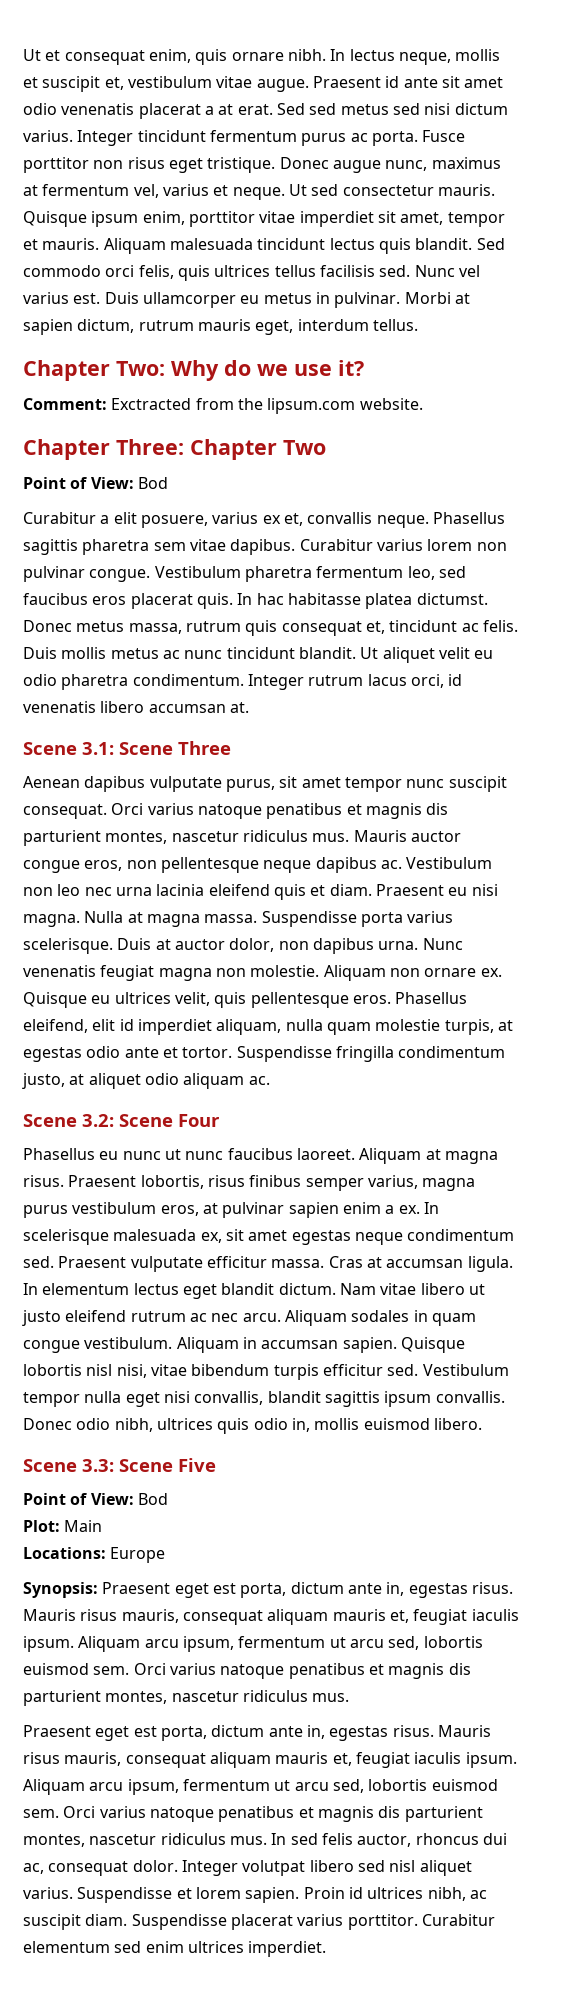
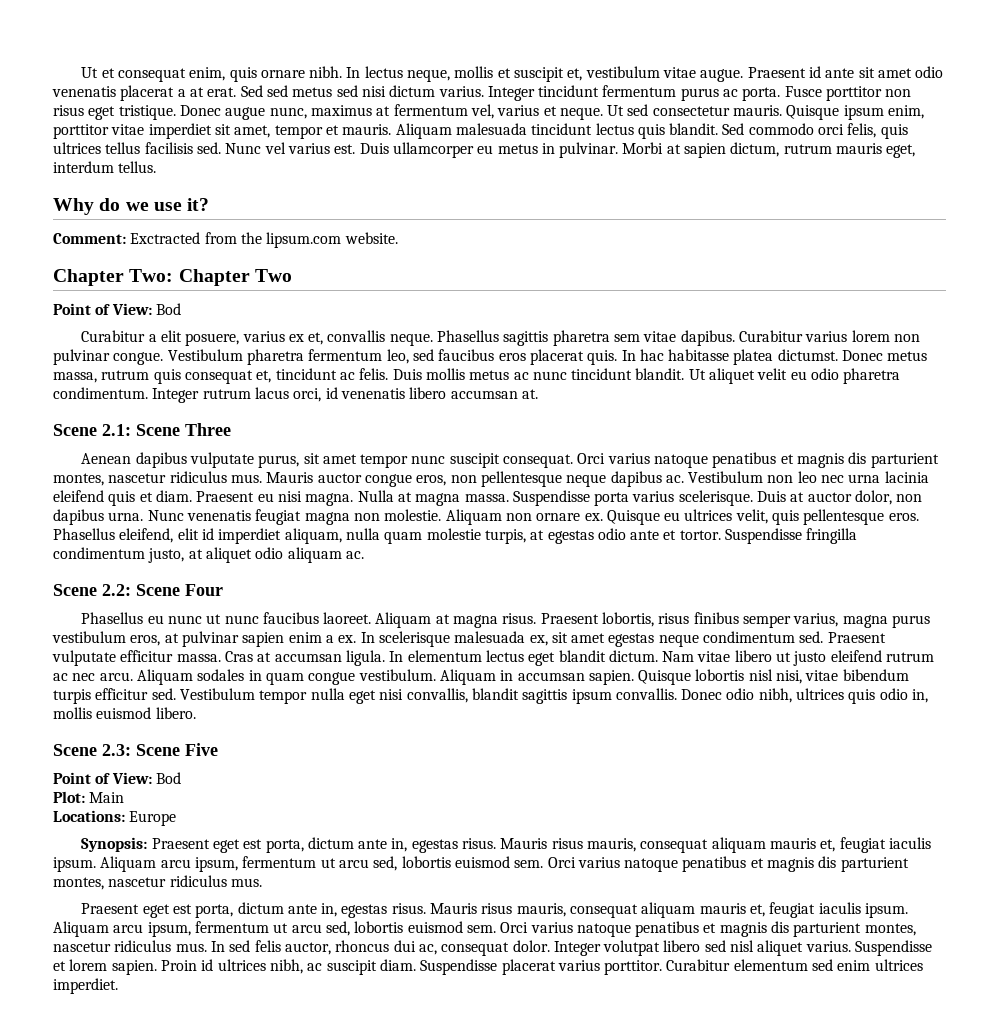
[23,360,165,381] Chapter Two: -> (157, 167) none
[116,439,184,455] Three: -> [129,269,174,282] Two:
[82,742,114,755] 3.1: -> [102,424,131,436] 2.1:
[82,1114,114,1127] 3.2: -> [102,584,131,596] 2.2:
[82,1459,114,1472] 3.3: -> [102,744,131,756] 2.3:

